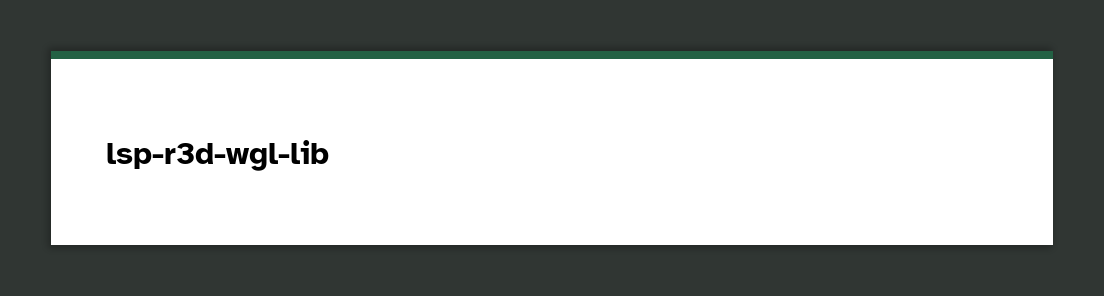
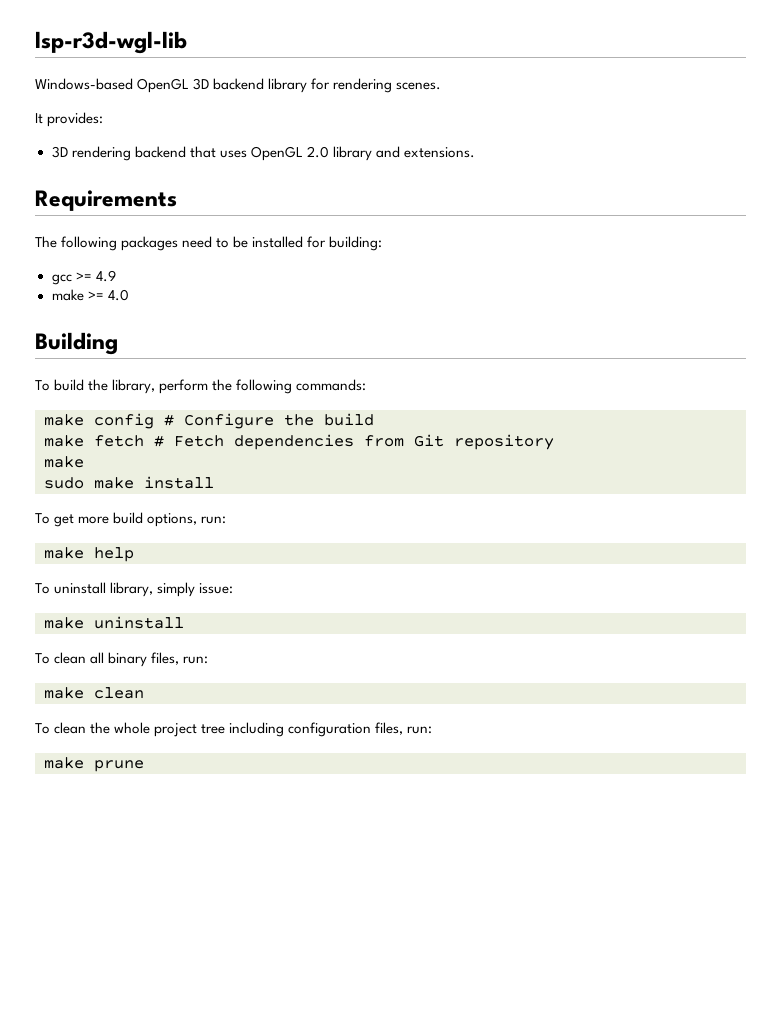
(329, 155) none -> [35,78,442,93] [35,112,104,127] [51,146,475,161] [35,190,177,211] [35,236,383,251] [51,270,116,285] [51,289,129,301] [35,332,118,355] [35,379,367,394] [44,413,374,429] [44,434,554,450] [44,456,84,468] [44,476,214,489] [35,512,227,527] [44,547,134,562] [35,582,234,597] [44,616,184,629] [35,652,209,667] [44,687,144,699] [35,722,433,737] [44,757,144,772] // Windows-based OpenGL 3D backend library for rendering scenes. // It provides: // 3D rendering backend that uses OpenGL 2.0 library and extensions. // Requirements // The following packages need to be installed for building: // gcc >= 4.9 // make >= 4.0 // Building // To build the library, perform the following commands: // make config # Configure the build // make fetch # Fetch dependencies from Git repository // make // sudo make install // To get more build options, run: // make help // To uninstall library, simply issue: // make uninstall // To clean all binary files, run: // make clean // To clean the whole project tree including configuration files, run: // make prune

